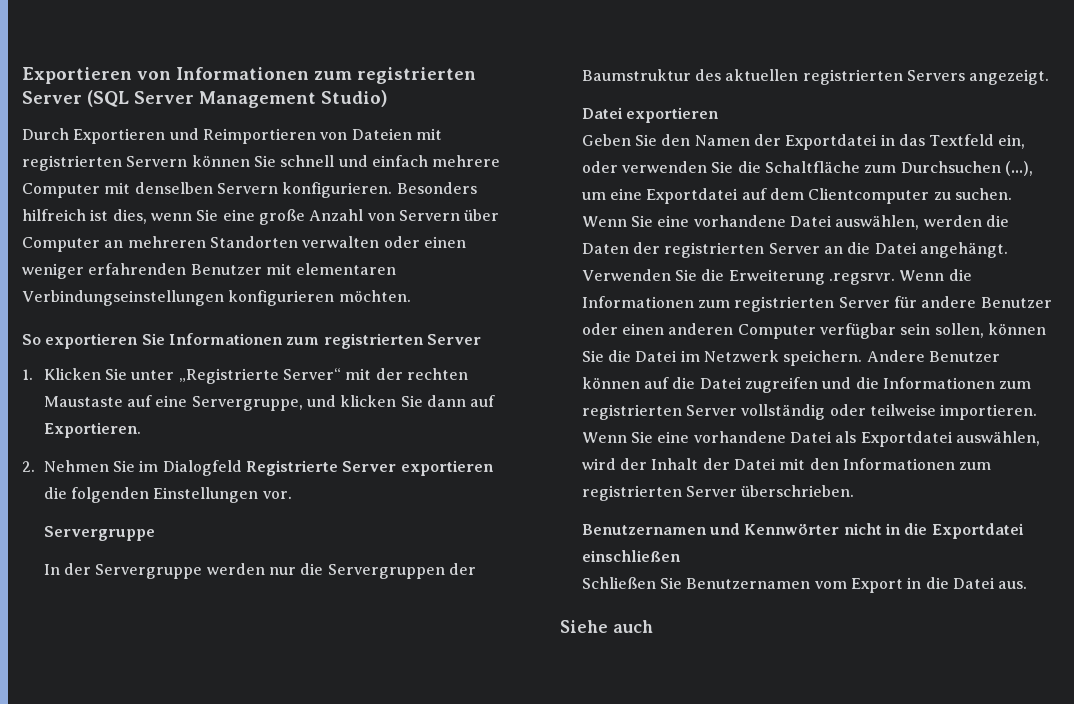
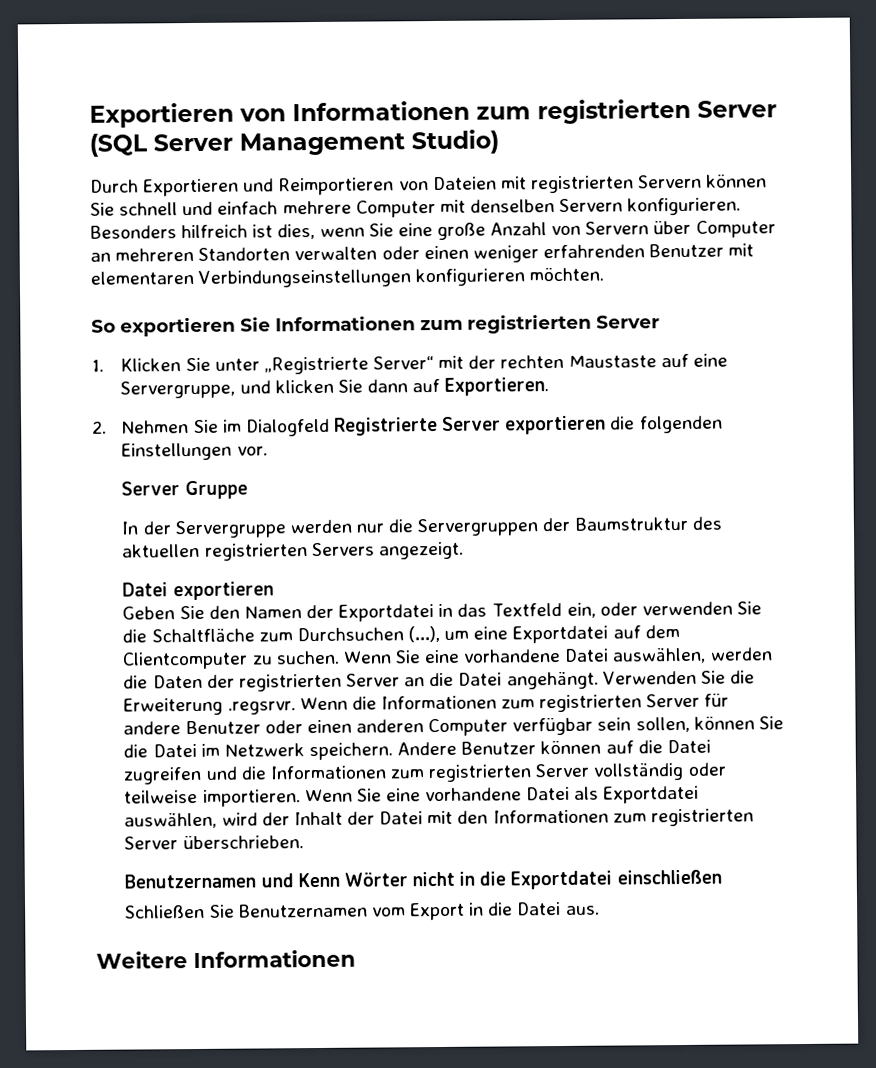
[43,526,155,541] Servergruppe -> [121,480,248,500] Server Gruppe
[744,524,840,535] Kennwörter -> [297,872,408,888] Kenn Wörter
[560,620,653,633] Siehe auch -> [96,949,356,969] Weitere Informationen

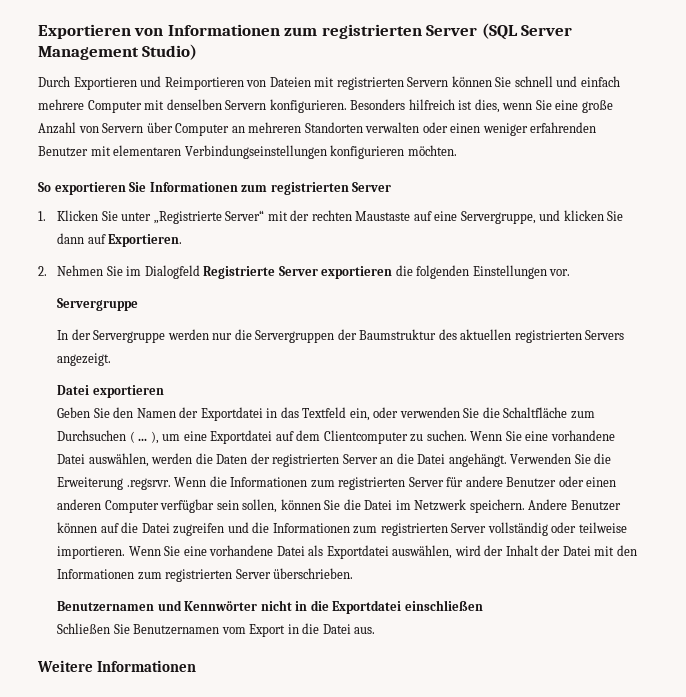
[121,480,248,500] Server Gruppe -> [57,298,139,311] Servergruppe
[407,625,440,643] (...), -> [129,431,159,444] ( ... ),
[297,872,408,888] Kenn Wörter -> [184,601,258,611] Kennwörter

